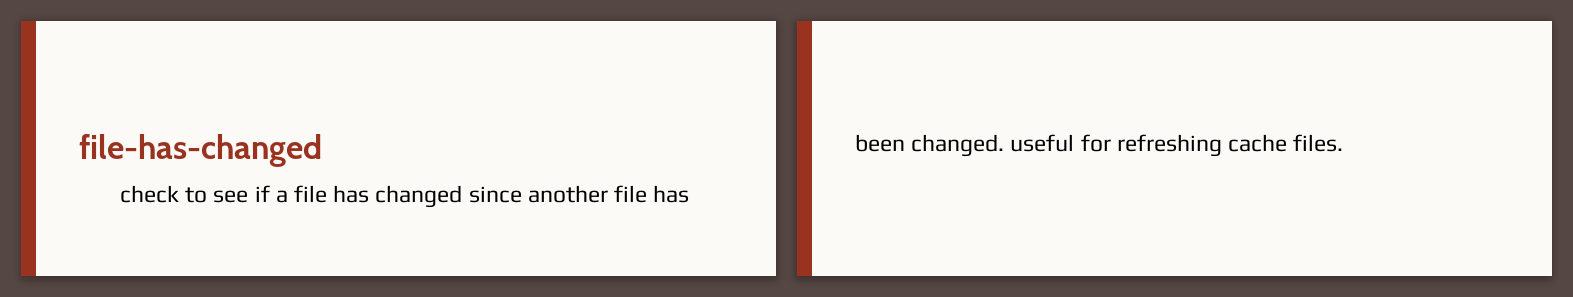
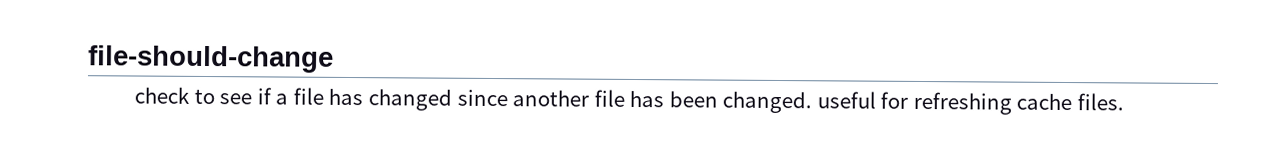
[79,134,322,167] file-has-changed -> [88,45,334,73] file-should-change

